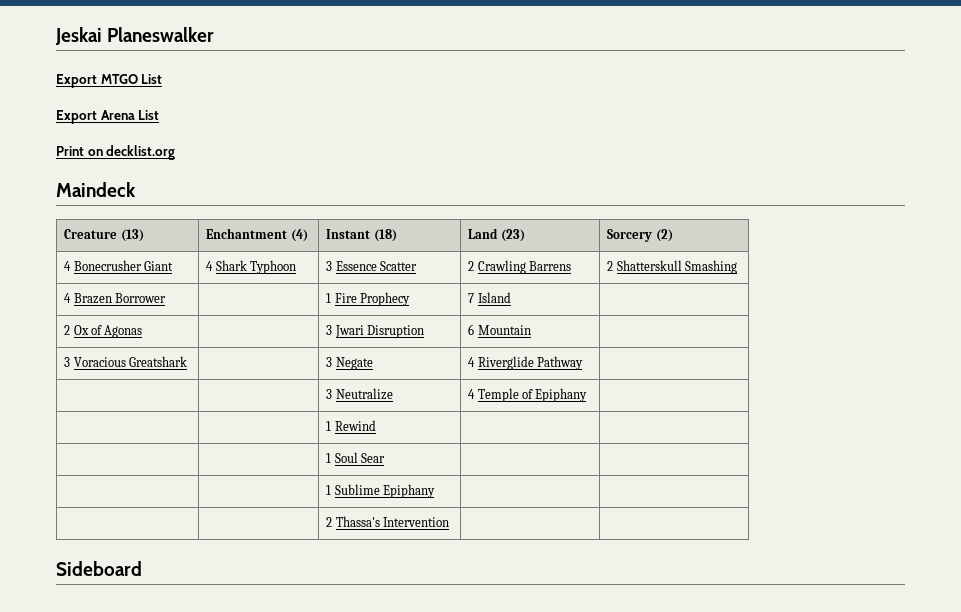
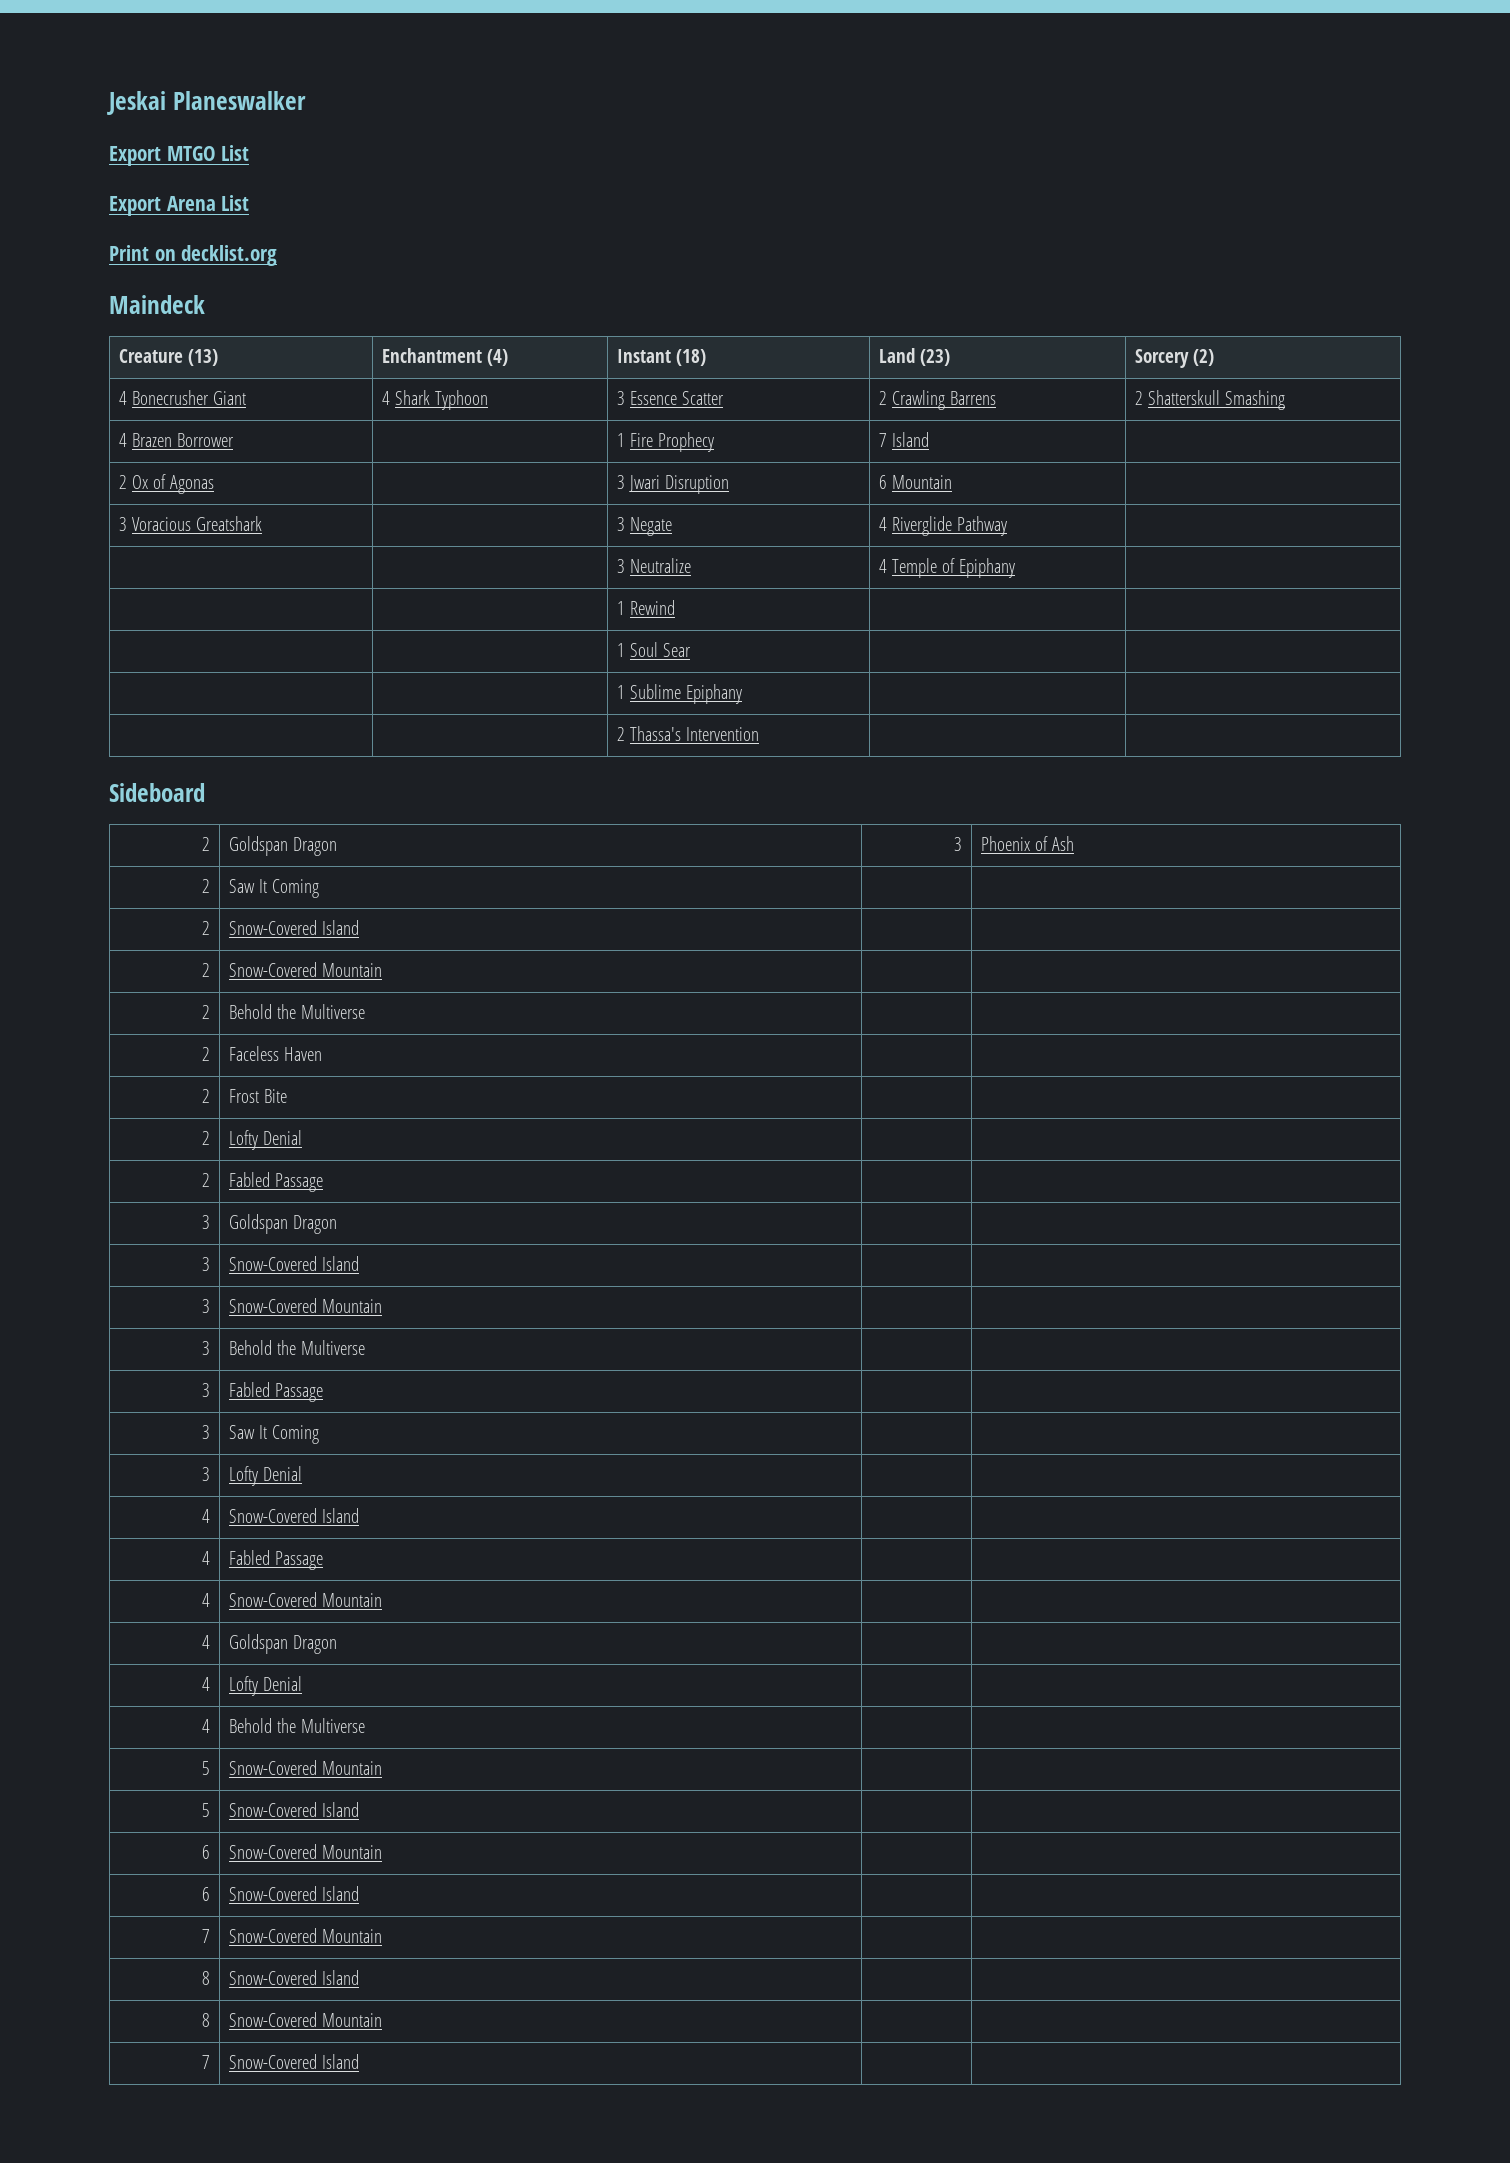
(142, 568) none -> [202,837,211,851] [228,836,337,856] [954,837,963,851] [980,836,1075,851] [202,879,211,893] [228,879,320,898] [202,921,211,935] [228,920,359,935] [202,963,211,977] [228,962,382,977] [202,1005,211,1019] [228,1004,366,1019] [202,1047,211,1061] [228,1046,322,1061] [202,1089,211,1103] [228,1089,287,1103] [202,1131,211,1145] [228,1130,302,1150] [202,1173,211,1187] [228,1172,323,1192] [202,1215,211,1229] [228,1214,337,1234] [202,1257,211,1271] [228,1256,359,1271] [202,1299,211,1313] [228,1298,382,1313] [202,1341,211,1355] [228,1340,366,1355] [202,1383,211,1397] [228,1382,323,1402] [202,1425,211,1439] [228,1425,320,1444] [202,1467,211,1481] [228,1466,302,1486] [202,1509,211,1523] [228,1508,359,1523] [202,1551,211,1565] [228,1550,323,1570] [202,1593,211,1607] [228,1592,382,1607] [202,1635,211,1649] [228,1634,337,1654] [202,1677,211,1691] [228,1676,302,1696] [202,1719,211,1733] [228,1718,366,1733] [202,1761,211,1775] [228,1760,382,1775] [202,1803,211,1817] [228,1802,359,1817] [202,1845,211,1859] [228,1844,382,1859] [202,1887,211,1901] [228,1886,359,1901] [202,1929,211,1943] [228,1928,382,1943] [202,1971,211,1985] [228,1970,359,1985] [202,2013,211,2027] [228,2012,382,2027] [202,2055,211,2069] [228,2054,359,2069] // 2 | Goldspan Dragon | 3 | Phoenix of Ash // 2 | Saw It Coming | | // 2 | Snow-Covered Island | | // 2 | Snow-Covered Mountain | | // 2 | Behold the Multiverse | | // 2 | Faceless Haven | | // 2 | Frost Bite | | // 2 | Lofty Denial | | // 2 | Fabled Passage | | // 3 | Goldspan Dragon | | // 3 | Snow-Covered Island | | // 3 | Snow-Covered Mountain | | // 3 | Behold the Multiverse | | // 3 | Fabled Passage | | // 3 | Saw It Coming | | // 3 | Lofty Denial | | // 4 | Snow-Covered Island | | // 4 | Fabled Passage | | // 4 | Snow-Covered Mountain | | // 4 | Goldspan Dragon | | // 4 | Lofty Denial | | // 4 | Behold the Multiverse | | // 5 | Snow-Covered Mountain | | // 5 | Snow-Covered Island | | // 6 | Snow-Covered Mountain | | // 6 | Snow-Covered Island | | // 7 | Snow-Covered Mountain | | // 8 | Snow-Covered Island | | // 8 | Snow-Covered Mountain | | // 7 | Snow-Covered Island | |

